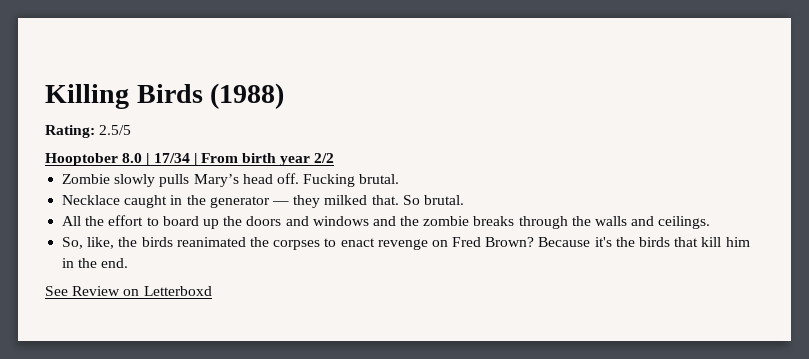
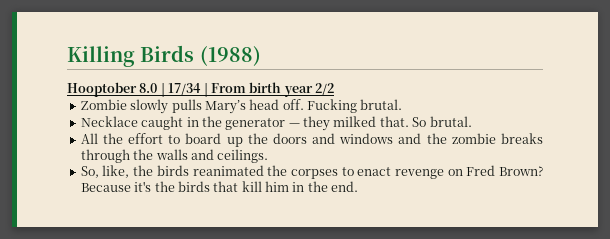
[45,125,132,138] // Rating: 2.5/5 -> (261, 56) none
[45,286,212,296] // See Review on Letterboxd -> (359, 186) none

